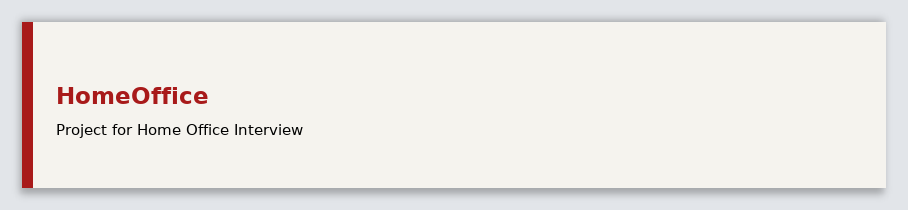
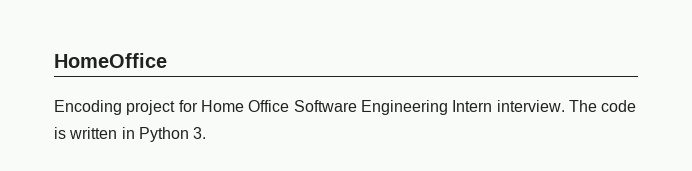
[56,124,107,138] Project -> [54,100,176,115] Encoding project
[234,124,303,135] Interview -> [293,100,637,115] [54,127,207,142] Software Engineering Intern interview. The code is written in Python 3.

